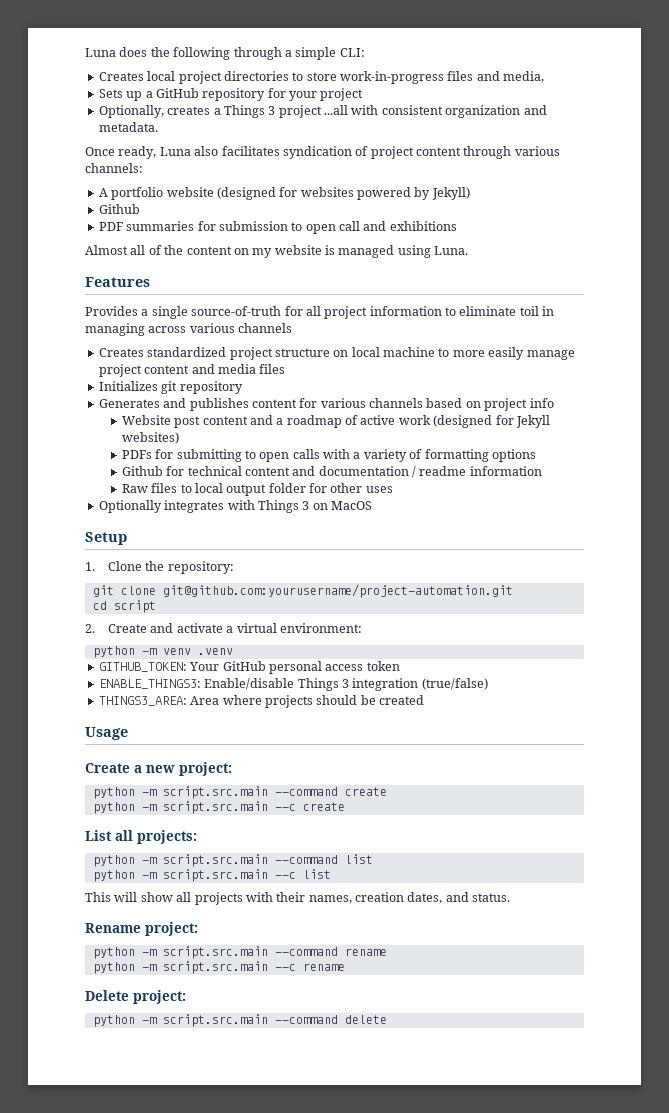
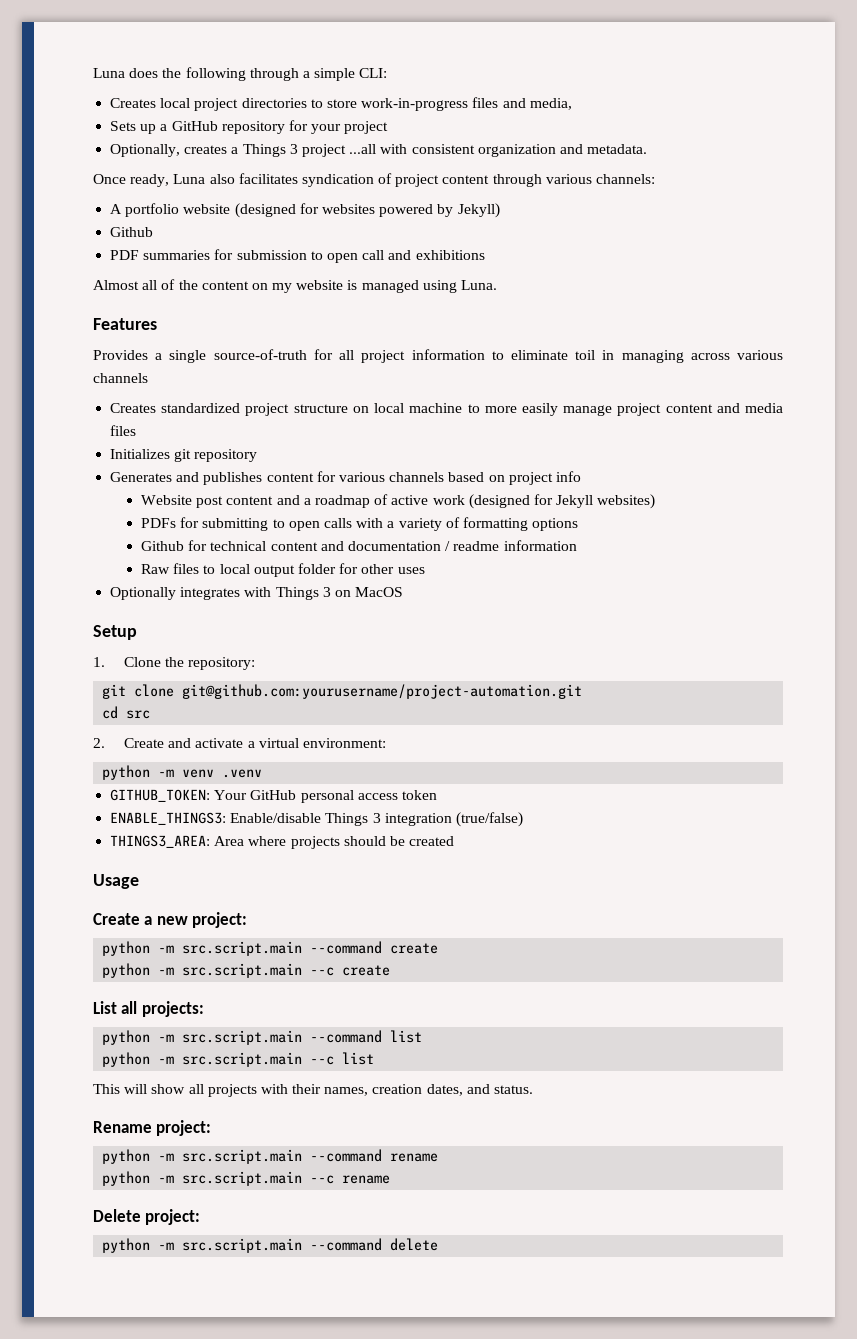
[113,600,156,613] script -> [126,710,151,719] src
[162,786,268,799] script.src.main -> [182,941,303,956] src.script.main
[162,801,268,814] script.src.main -> [182,963,303,978] src.script.main
[162,854,268,867] script.src.main -> [182,1030,303,1045] src.script.main
[162,869,268,882] script.src.main -> [182,1052,303,1067] src.script.main
[162,946,268,959] script.src.main -> [182,1149,303,1164] src.script.main
[162,961,268,974] script.src.main -> [182,1171,303,1186] src.script.main
[162,1014,268,1027] script.src.main -> [182,1238,303,1253] src.script.main

